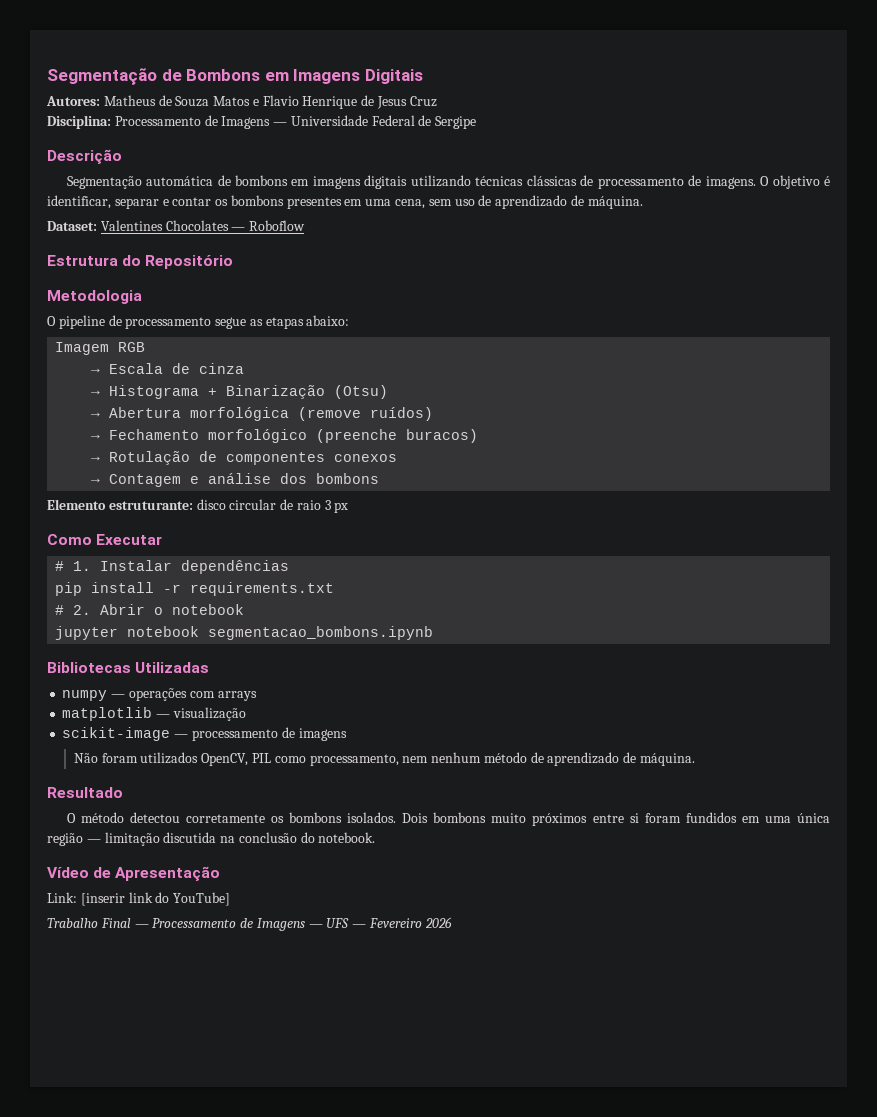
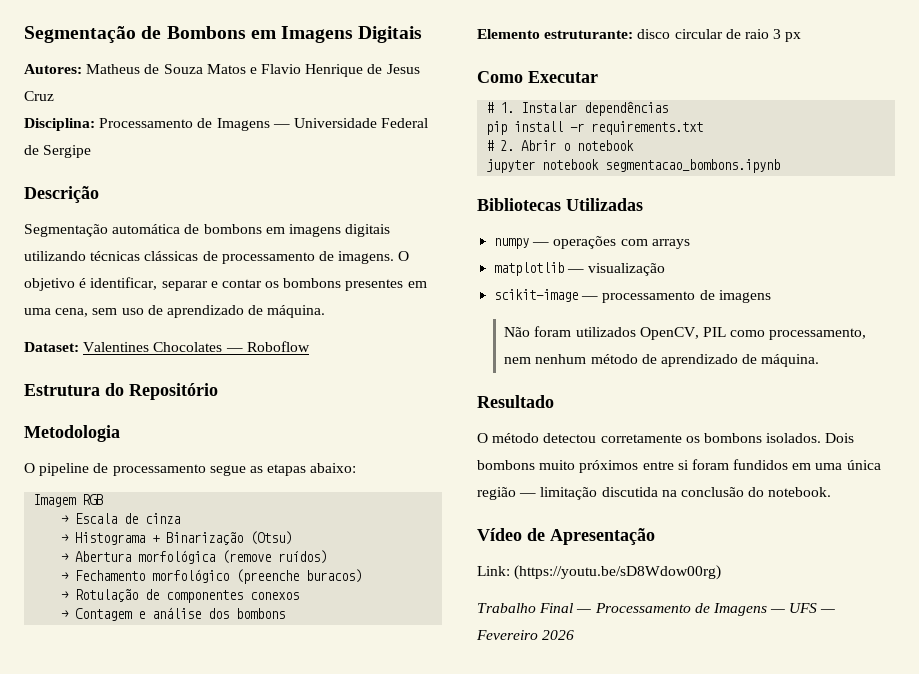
[80,892,231,906] [inserir link do YouTube] -> [514,565,722,580] (https://youtu.be/sD8Wdow00rg)

